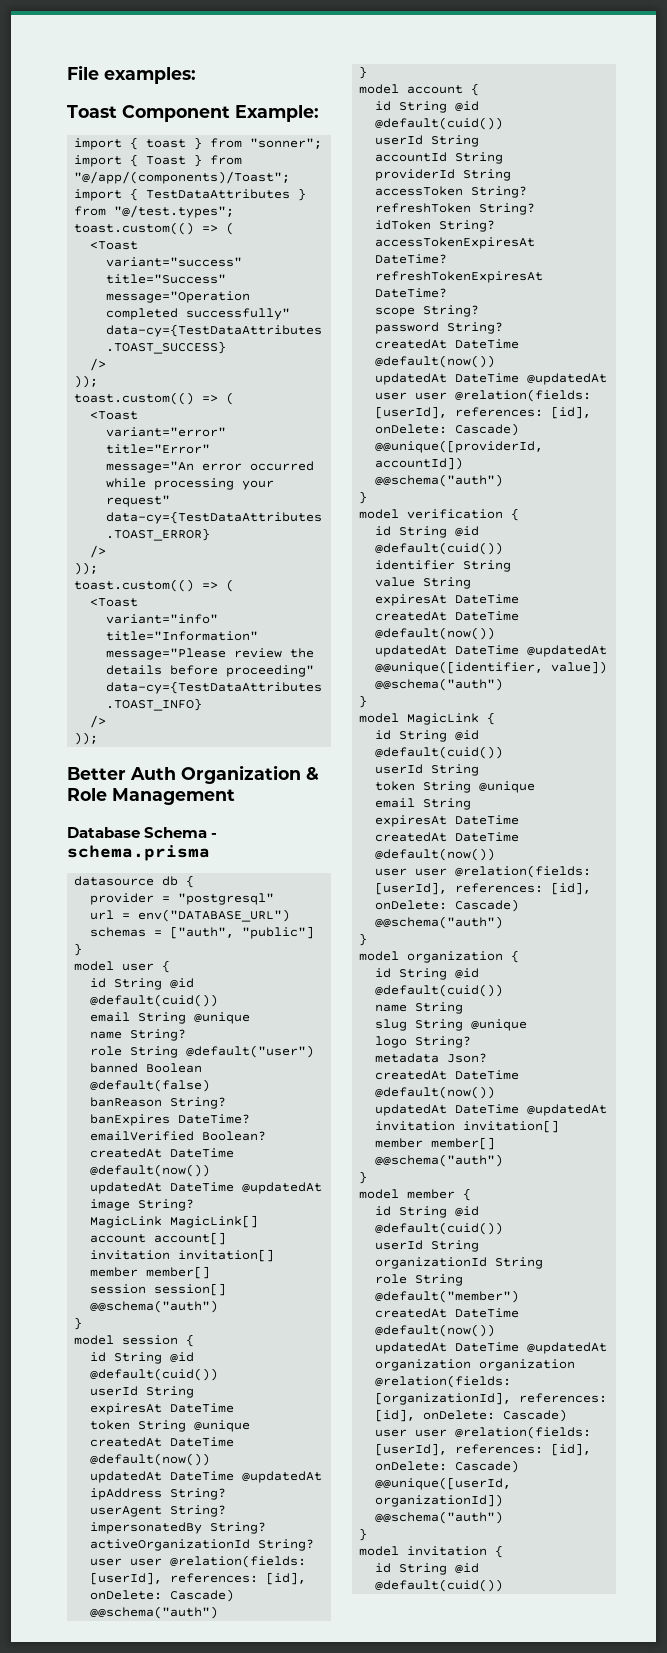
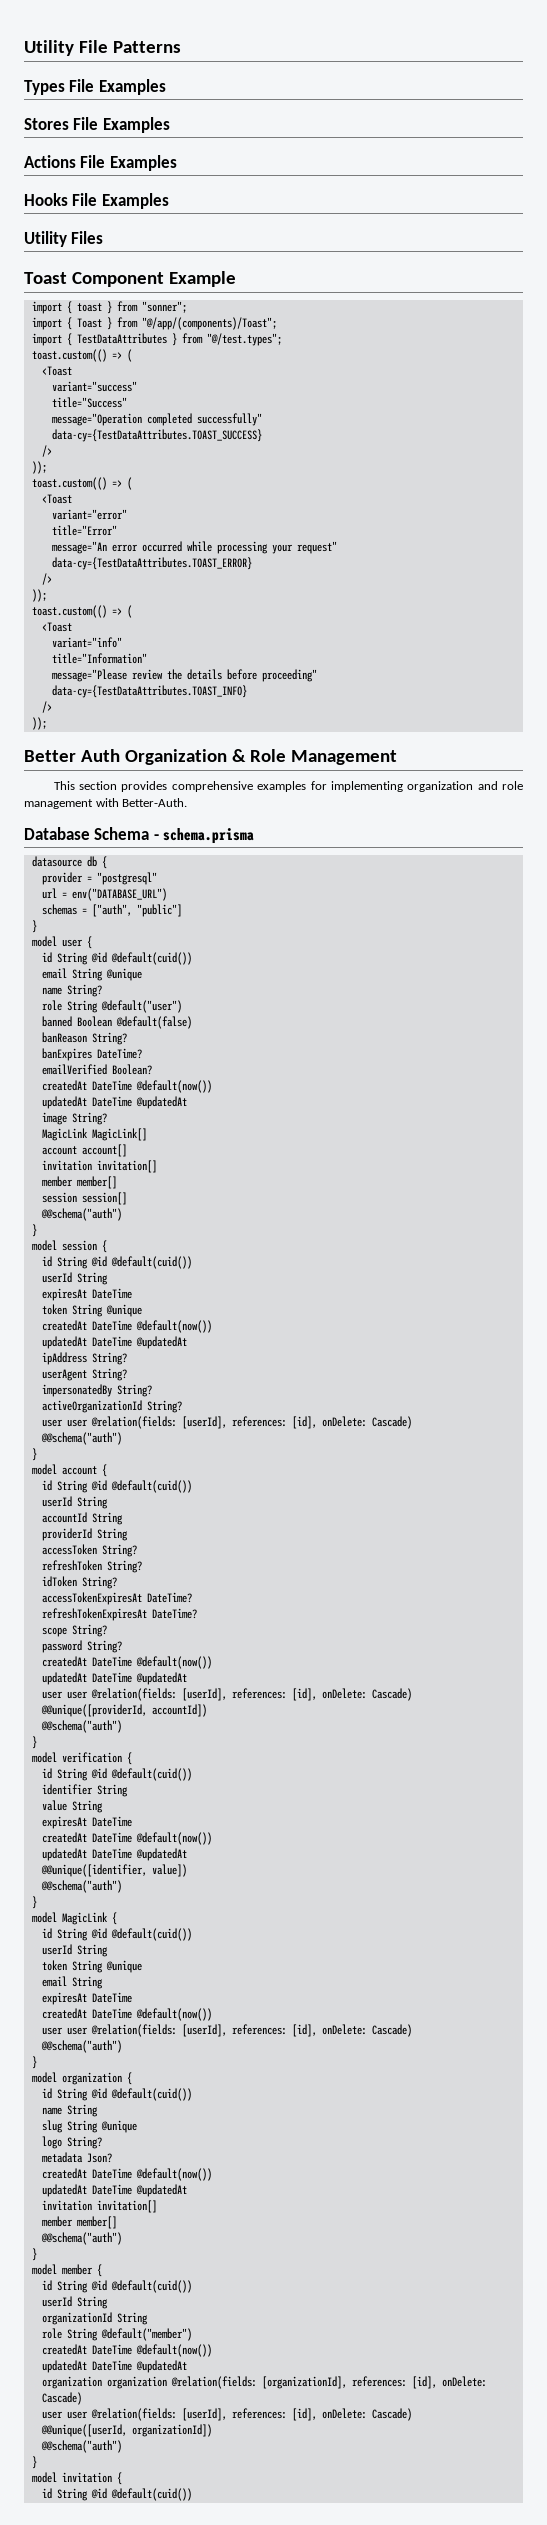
[67,65,196,84] File examples: -> [24,40,181,56] [24,79,166,95] [24,117,170,133] [24,155,177,171] [24,193,169,209] [24,231,104,247] Utility File Patterns // Types File Examples // Stores File Examples // Actions File Examples // Hooks File Examples // Utility Files
[235,105,319,122] Example: -> [168,271,236,287] Example
(235, 796) none -> [53,781,523,792] [24,798,188,809] // This section provides comprehensive examples for implementing organization and role management with Better-Auth.

